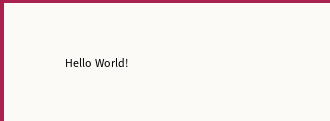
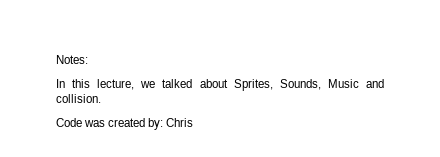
[65,58,129,68] Hello World! -> [56,55,88,64] [56,79,384,91] [56,94,101,103] [56,118,194,130] Notes: // In this lecture, we talked about Sprites, Sounds, Music and collision. // Code was created by: Chris

